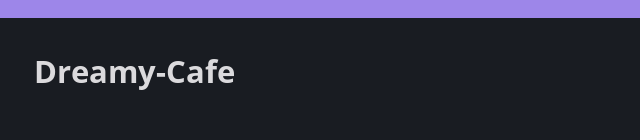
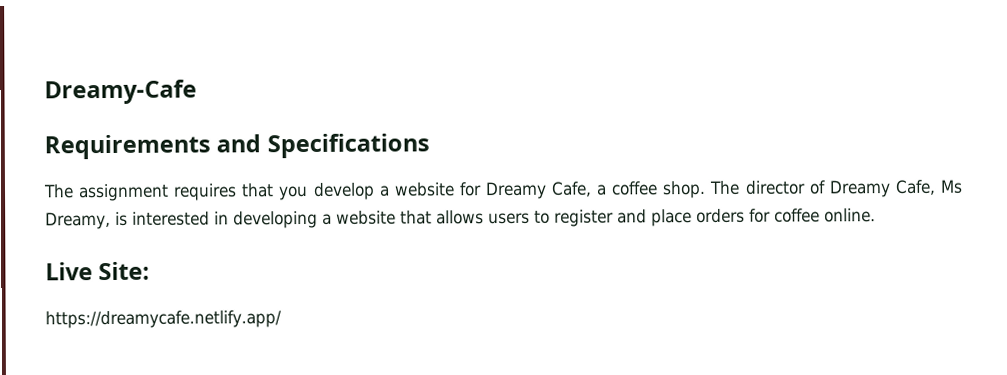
(235, 74) none -> [44,133,430,160] [43,179,963,202] [45,208,876,230] [45,261,151,281] [45,310,282,329] // Requirements and Specifications // The assignment requires that you develop a website for Dreamy Cafe, a coffee shop. The director of Dreamy Cafe, Ms Dreamy, is interested in developing a website that allows users to register and place orders for coffee online. // Live Site: // https://dreamycafe.netlify.app/

